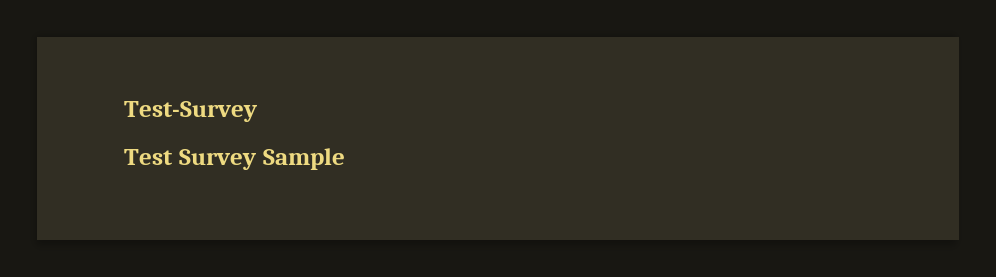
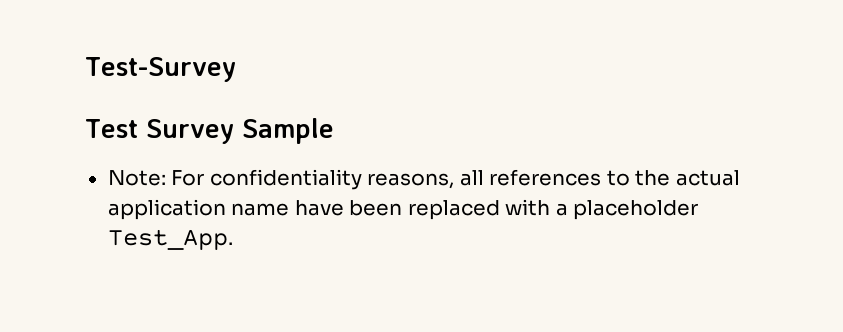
(345, 159) none -> [107,169,740,190] [107,199,699,220] [107,229,233,250] // Note: For confidentiality reasons, all references to the actual application name have been replaced with a placeholder Test_App.

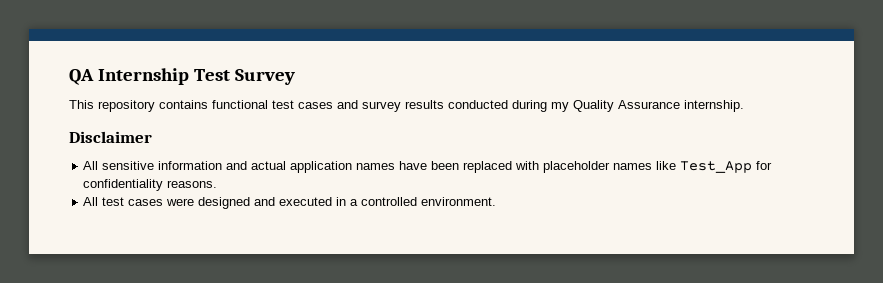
[85,57,236,82] Test-Survey // -> [69,68,189,85] QA Internship
[241,118,334,144] [107,169,671,190] Sample // Note: For confidentiality reasons, all references to the -> [69,100,744,112] [69,131,152,143] [83,161,248,170] // This repository contains functional test cases and survey results conducted during my Quality Assurance internship. // Disclaimer // All sensitive information and
[231,203,290,216] name -> [356,163,396,170] names
[555,200,699,220] [107,229,233,250] a placeholder Test_App. -> [543,161,773,173] [83,179,218,191] [83,197,497,209] placeholder names like Test_App for confidentiality reasons. // All test cases were designed and executed in a controlled environment.

